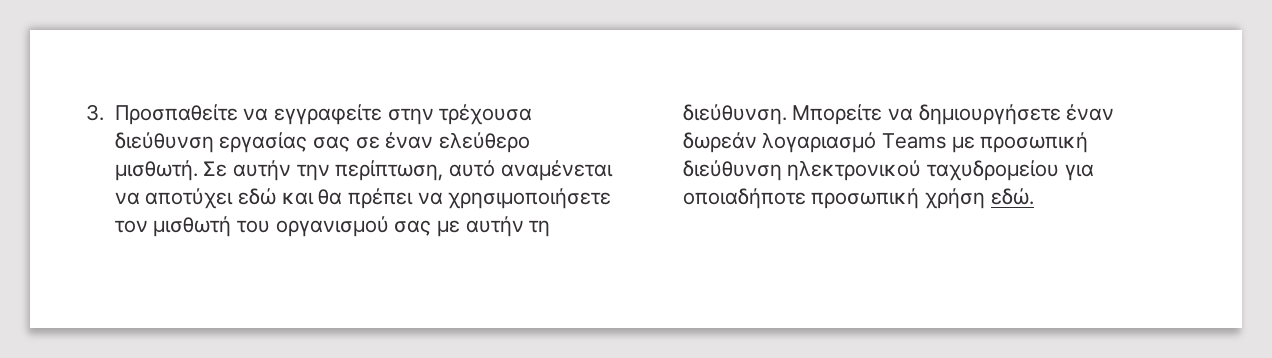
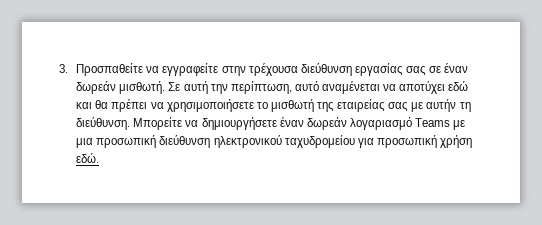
[438,132,530,153] ελεύθερο -> [76,81,117,94] δωρεάν
[232,160,291,181] αυτήν -> [183,81,208,94] αυτή
[114,216,389,237] τον μισθωτή του οργανισμού -> [256,99,386,112] το μισθωτή της εταιρείας
(975, 144) none -> [76,138,94,148] μια
[682,188,806,209] οποιαδήποτε -> (374, 143) none

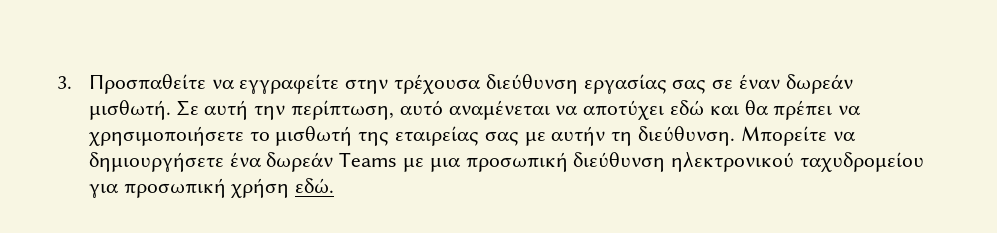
[279,117,412,130] έναν δωρεάν λογαριασμό -> [229,152,334,172] ένα δωρεάν

